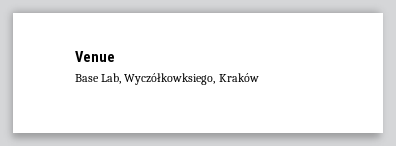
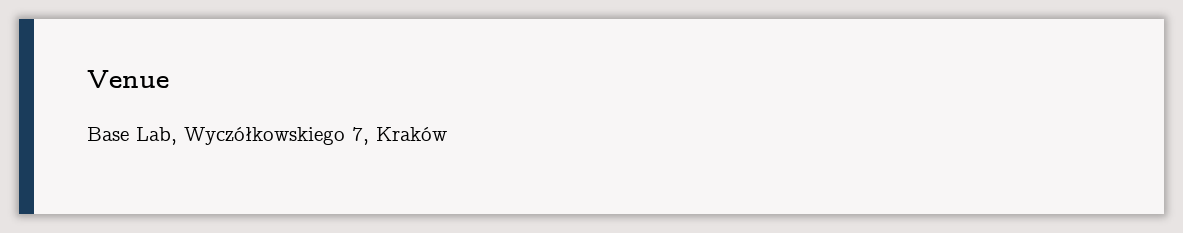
[124,73,216,85] Wyczółkowksiego, -> [184,127,369,145] Wyczółkowskiego 7,

